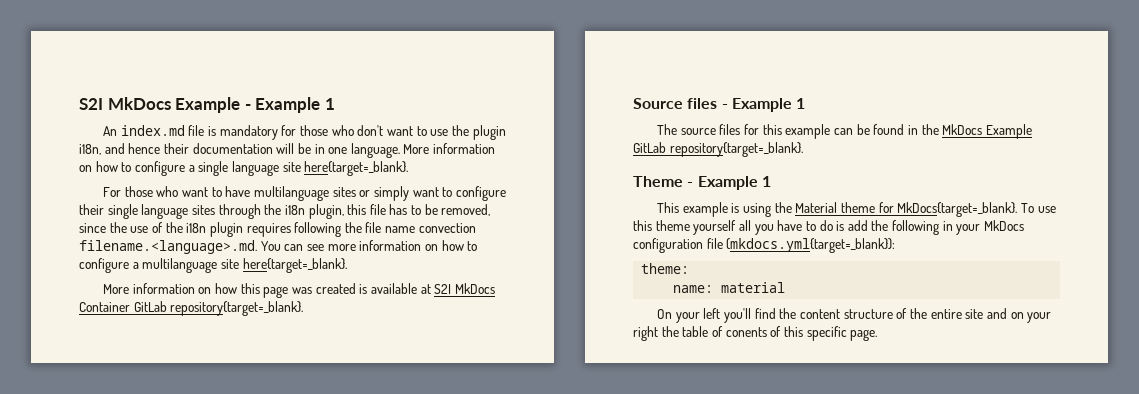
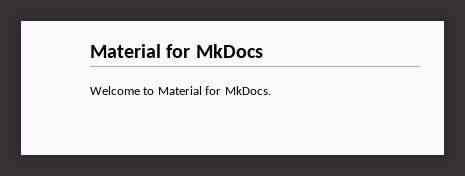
[79,97,335,113] [103,125,506,140] [79,143,496,158] [79,161,409,176] [103,186,506,201] [79,204,491,219] [79,222,476,237] [79,240,478,254] [79,258,347,273] [103,283,495,298] [79,301,304,316] [633,98,806,112] [657,124,1032,139] [633,142,803,157] [633,176,771,190] [657,202,1056,217] [633,220,1025,235] [633,238,896,253] [641,263,690,274] [673,282,786,293] [657,308,1052,323] [633,326,878,341] S2I MkDocs Example - Example 1 // An index.md file is mandatory for those who don't want to use the plugin i18n, and hence their documentation will be in one language. More information on how to configure a single language site here{target=_blank}. // For those who want to have multilanguage sites or simply want to configure their single language sites through the i18n plugin, this file has to be removed, since the use of the i18n plugin requires following the file name convection filename.<language>.md. You can see more information on how to configure a multilanguage site here{target=_blank}. // More information on how this page was created is available at S2I MkDocs Container GitLab repository{target=_blank}. // Source files - Example 1 // The source files for this example can be found in the MkDocs Example GitLab repository{target=_blank}. // Theme - Example 1 // This example is using the Material theme for MkDocs{target=_blank}. To use this theme yourself all you have to do is add the following in your MkDocs configuration file (mkdocs.yml{target=_blank}): // theme: // name: material // On your left you'll find the content structure of the entire site and on your right the table of conents of this specific page. -> [90,44,263,58] [90,86,271,95] Material for MkDocs // Welcome to Material for MkDocs.

